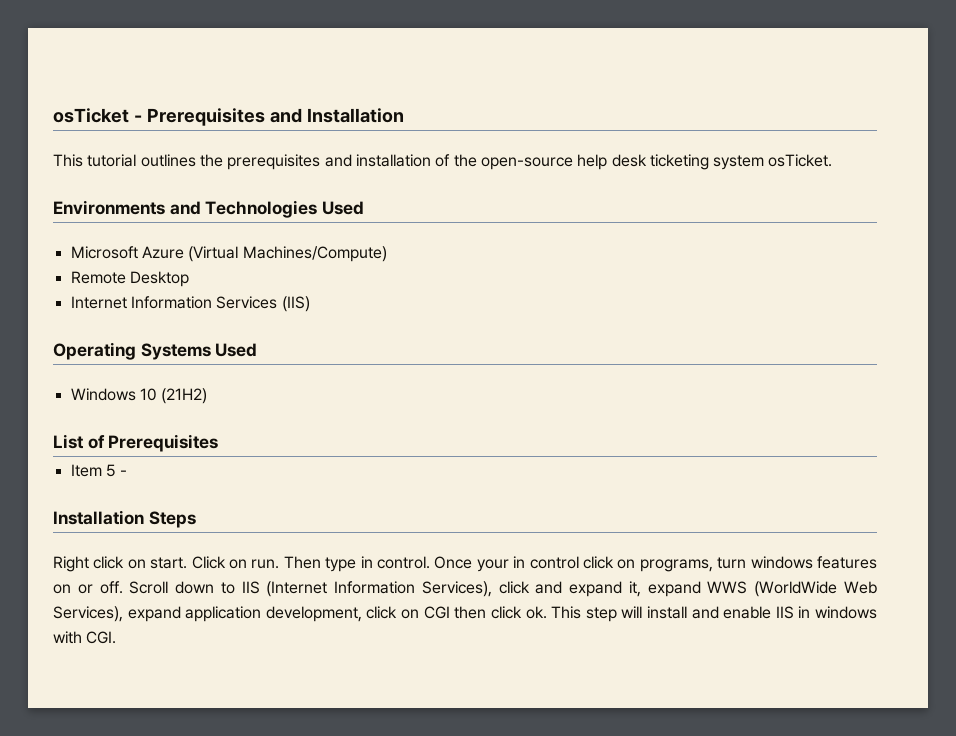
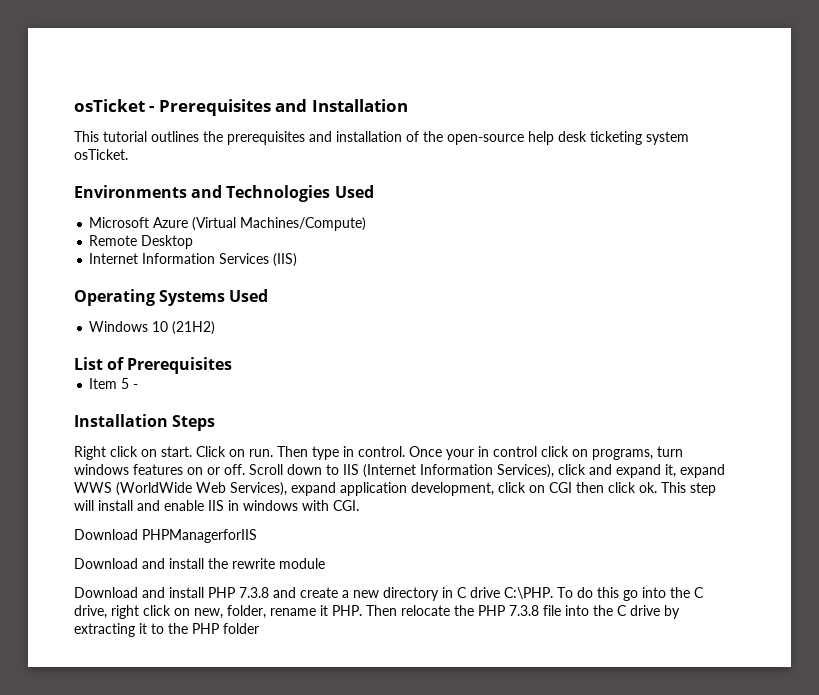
(117, 637) none -> [74,529,257,543] [74,558,325,569] [74,587,704,601] [74,605,680,619] [74,623,259,637] // Download PHPManagerforIIS // Download and install the rewrite module // Download and install PHP 7.3.8 and create a new directory in C drive C:\PHP. To do this go into the C drive, right click on new, folder, rename it PHP. Then relocate the PHP 7.3.8 file into the C drive by extracting it to the PHP folder

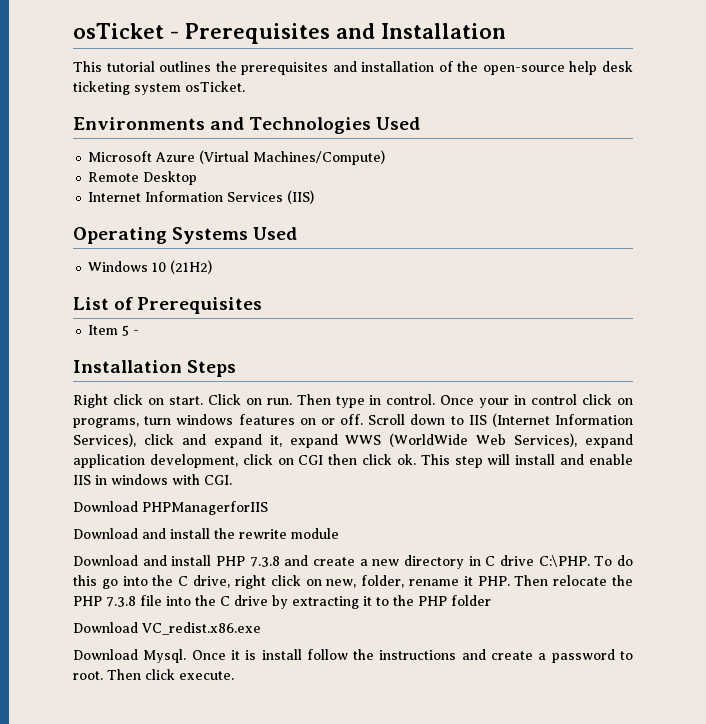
(259, 628) none -> [73,622,261,635] [73,649,634,663] [73,669,234,680] // Download VC_redist.x86.exe // Download Mysql. Once it is install follow the instructions and create a password to root. Then click execute.

